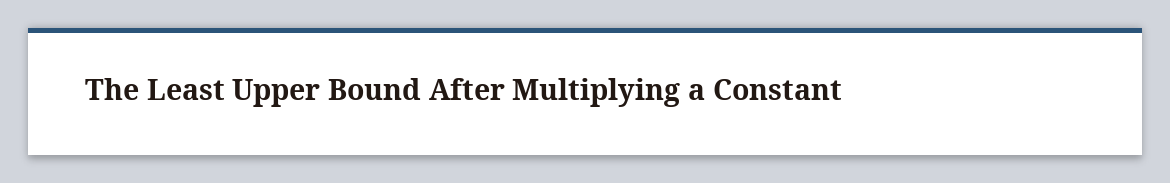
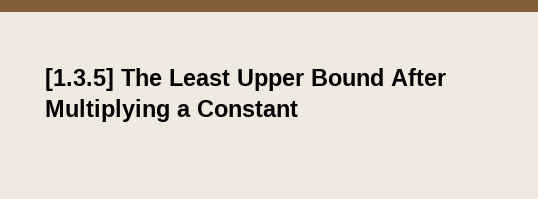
(85, 89) none -> [45,68,114,91] [1.3.5]

